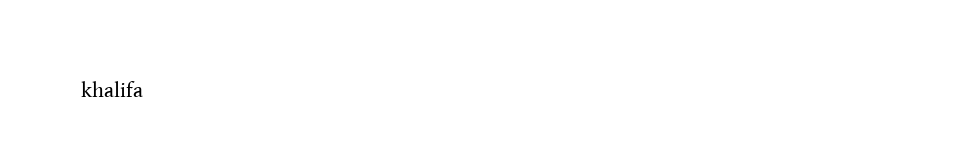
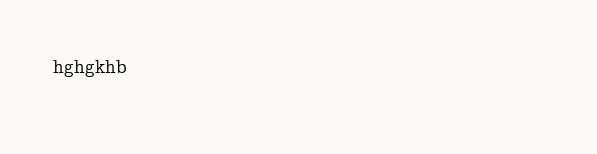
[81,81,143,97] khalifa -> [53,60,127,77] hghgkhb

